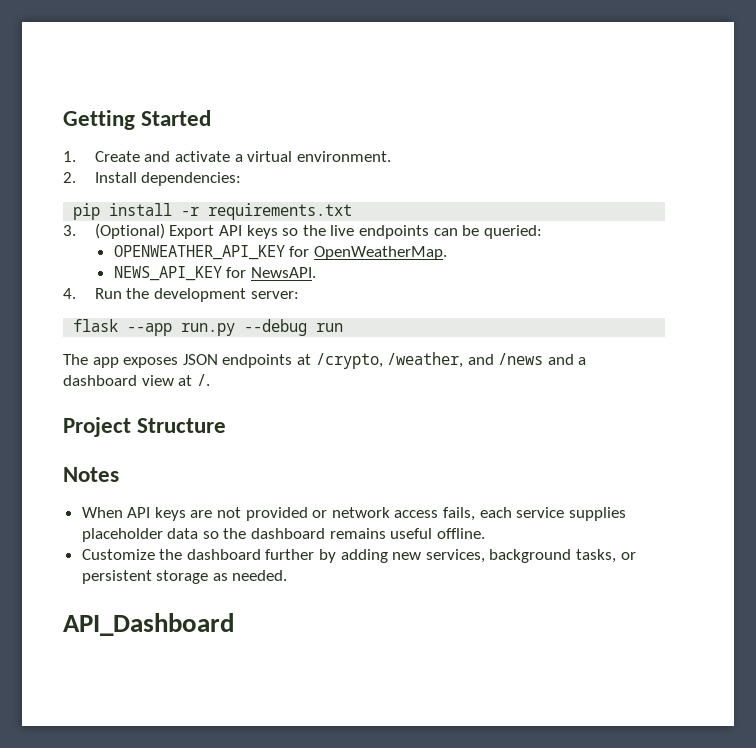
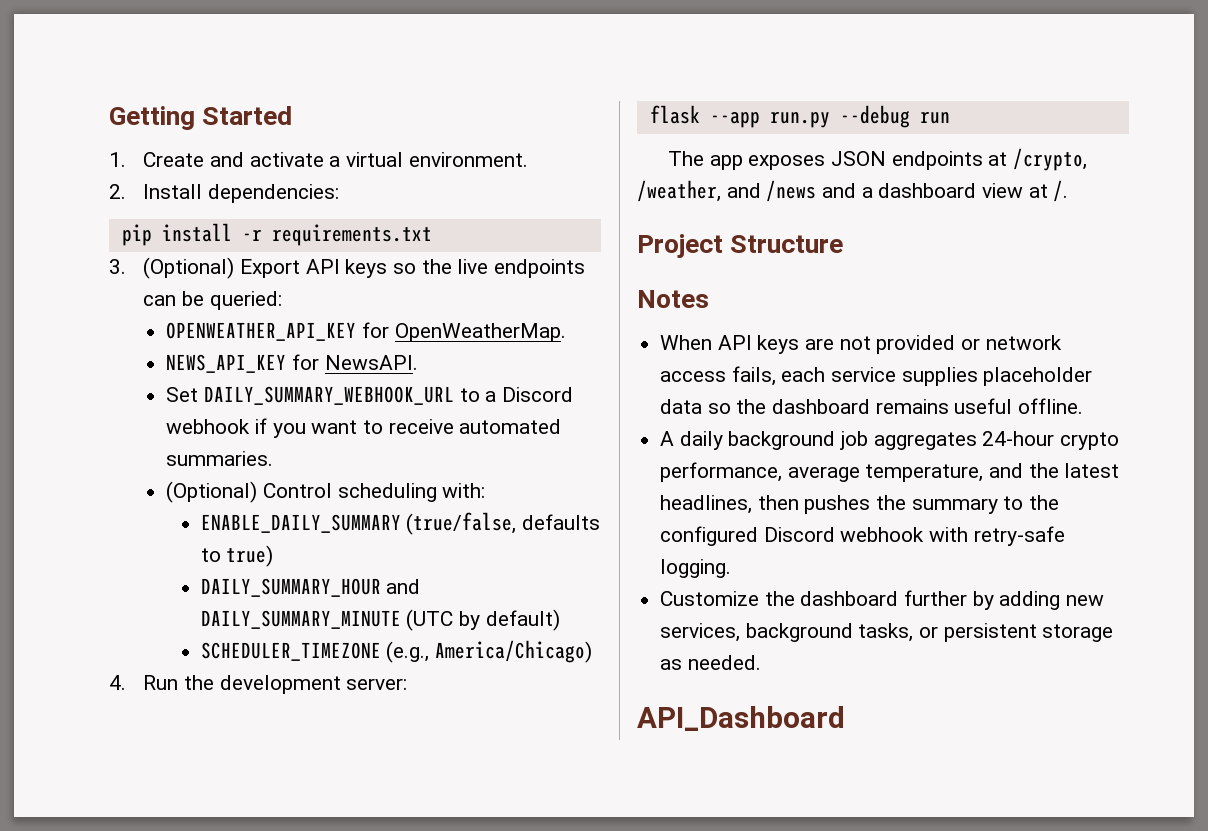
(316, 272) none -> [166,386,574,405] [166,418,562,438] [166,451,274,466] [166,481,486,503] [200,512,600,535] [200,545,274,567] [200,578,421,597] [200,609,560,631] [200,640,592,663] // Set DAILY_SUMMARY_WEBHOOK_URL to a Discord webhook if you want to receive automated summaries. // (Optional) Control scheduling with: // ENABLE_DAILY_SUMMARY (true/false, defaults to true) // DAILY_SUMMARY_HOUR and DAILY_SUMMARY_MINUTE (UTC by default) // SCHEDULER_TIMEZONE (e.g., America/Chicago)
(485, 533) none -> [660,431,1120,450] [660,462,1120,482] [660,495,1060,514] [660,526,1065,546] [660,559,732,578] // A daily background job aggregates 24-hour crypto performance, average temperature, and the latest headlines, then pushes the summary to the configured Discord webhook with retry-safe logging.

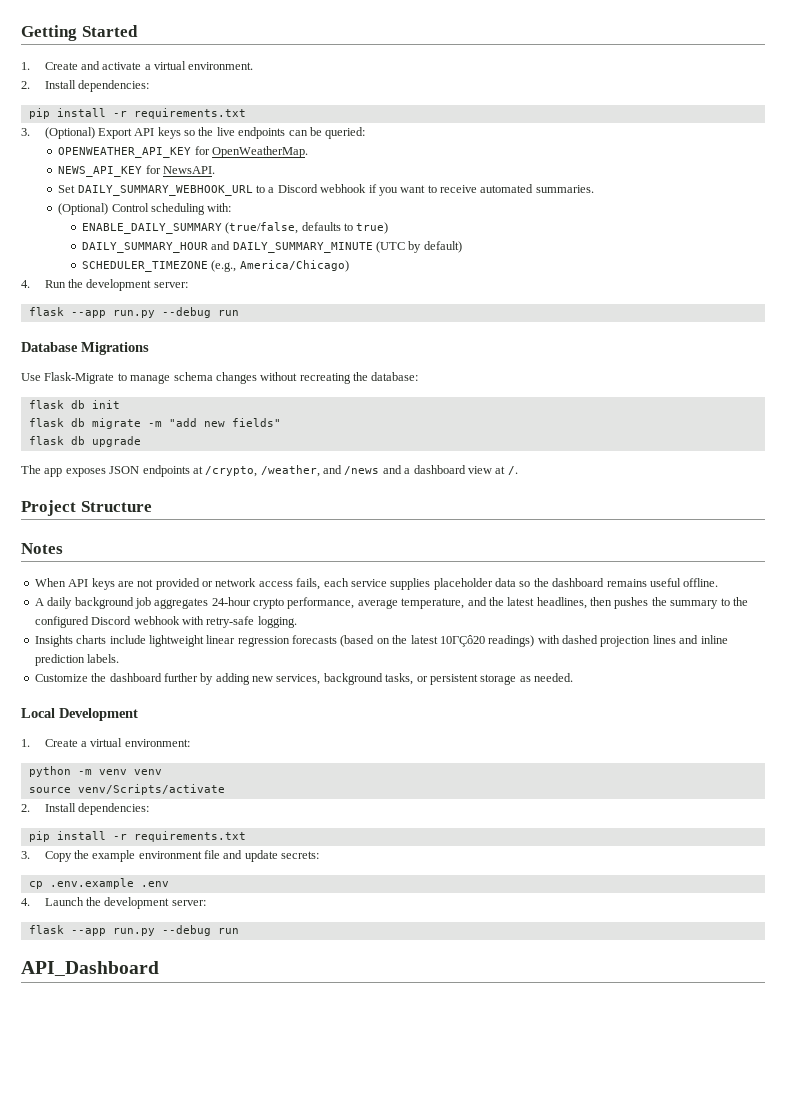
(950, 117) none -> [21,342,149,355] [21,372,419,384] [28,400,120,409] [28,418,281,429] [28,436,141,447] // Database Migrations // Use Flask-Migrate to manage schema changes without recreating the database: // flask db init // flask db migrate -m "add new fields" // flask db upgrade
(732, 568) none -> [34,635,728,647] [34,654,120,666] // Insights charts include lightweight linear regression forecasts (based on the latest 10ΓÇô20 readings) with dashed projection lines and inline prediction labels.
(761, 662) none -> [21,708,138,721] [21,738,190,747] [28,766,162,777] [28,784,225,795] [21,803,149,815] [28,831,246,842] [21,850,320,862] [28,878,169,889] [21,897,206,909] [28,925,239,936] // Local Development // 1. Create a virtual environment: // python -m venv venv // source venv/Scripts/activate // 2. Install dependencies: // pip install -r requirements.txt // 3. Copy the example environment file and update secrets: // cp .env.example .env // 4. Launch the development server: // flask --app run.py --debug run

